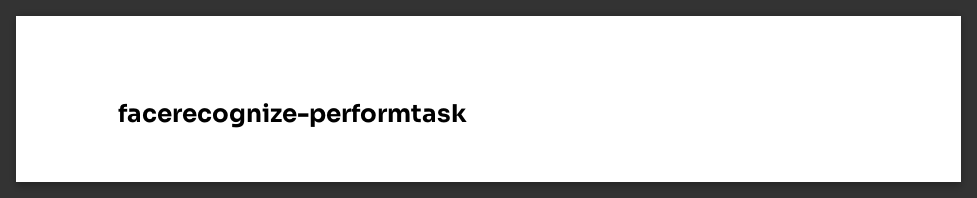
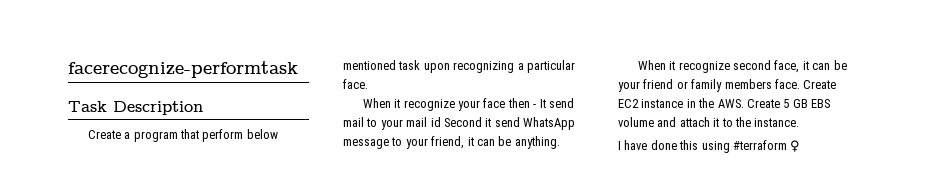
(467, 115) none -> [68,101,203,115] [87,129,278,142] [343,60,575,73] [343,79,368,89] [362,98,574,111] [343,117,575,130] [343,136,560,149] [637,60,847,73] [618,79,837,92] [618,98,830,108] [618,117,800,127] [618,140,801,153] // Task Description // Create a program that perform below mentioned task upon recognizing a particular face. // When it recognize your face then - It send mail to your mail id Second it send WhatsApp message to your friend, it can be anything. // When it recognize second face, it can be your friend or family members face. Create EC2 instance in the AWS. Create 5 GB EBS volume and attach it to the instance. // I have done this using #terraform ♀

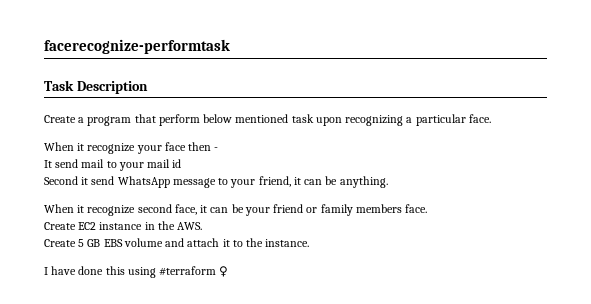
(537, 106) none -> (219, 149) //
(441, 122) none -> (182, 163) //
(800, 84) none -> (428, 208) //
(744, 103) none -> (203, 226) //

